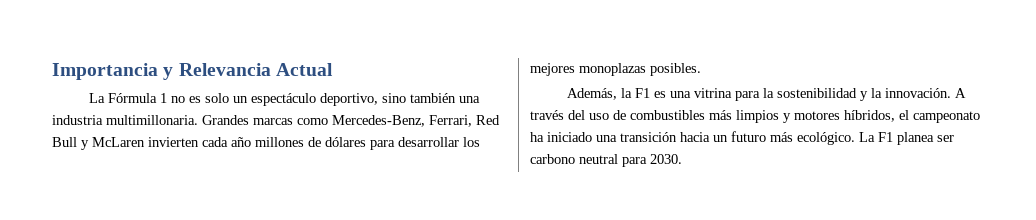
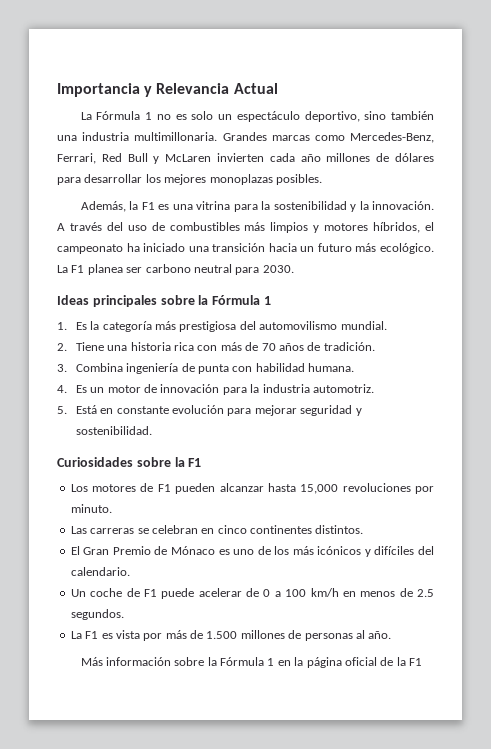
(682, 159) none -> [57,295,271,307] [57,321,387,332] [57,342,375,351] [57,363,355,374] [57,384,374,395] [57,405,362,416] [75,426,152,435] [57,457,202,467] [70,483,434,494] [70,504,112,513] [70,525,364,534] [70,546,435,557] [70,567,130,576] [70,588,434,599] [70,609,124,620] [70,630,392,641] [80,657,423,668] // Ideas principales sobre la Fórmula 1 // 1. Es la categoría más prestigiosa del automovilismo mundial. // 2. Tiene una historia rica con más de 70 años de tradición. // 3. Combina ingeniería de punta con habilidad humana. // 4. Es un motor de innovación para la industria automotriz. // 5. Está en constante evolución para mejorar seguridad y sostenibilidad. // Curiosidades sobre la F1 // Los motores de F1 pueden alcanzar hasta 15,000 revoluciones por minuto. // Las carreras se celebran en cinco continentes distintos. // El Gran Premio de Mónaco es uno de los más icónicos y difíciles del calendario. // Un coche de F1 puede acelerar de 0 a 100 km/h en menos de 2.5 segundos. // La F1 es vista por más de 1.500 millones de personas al año. // Más información sobre la Fórmula 1 en la página oficial de la F1

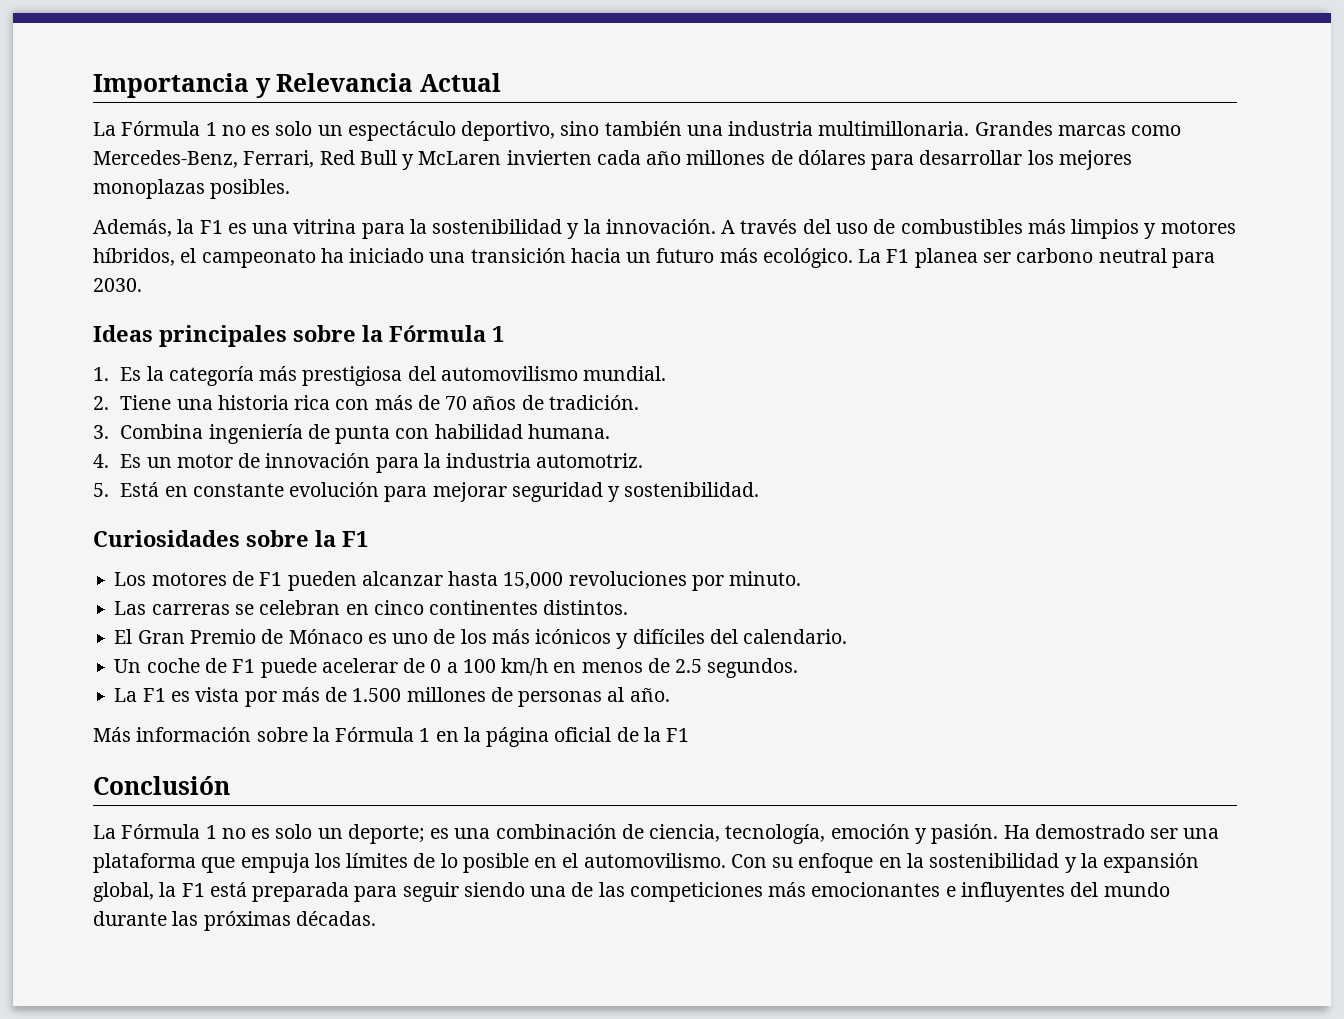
(423, 662) none -> [93,776,230,795] [93,824,1220,844] [93,853,1200,873] [93,882,1170,902] [93,911,376,931] // Conclusión // La Fórmula 1 no es solo un deporte; es una combinación de ciencia, tecnología, emoción y pasión. Ha demostrado ser una plataforma que empuja los límites de lo posible en el automovilismo. Con su enfoque en la sostenibilidad y la expansión global, la F1 está preparada para seguir siendo una de las competiciones más emocionantes e influyentes del mundo durante las próximas décadas.

